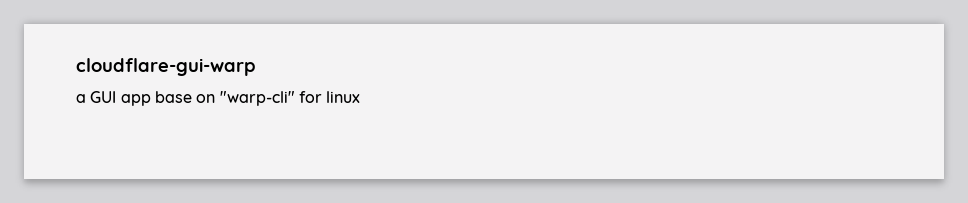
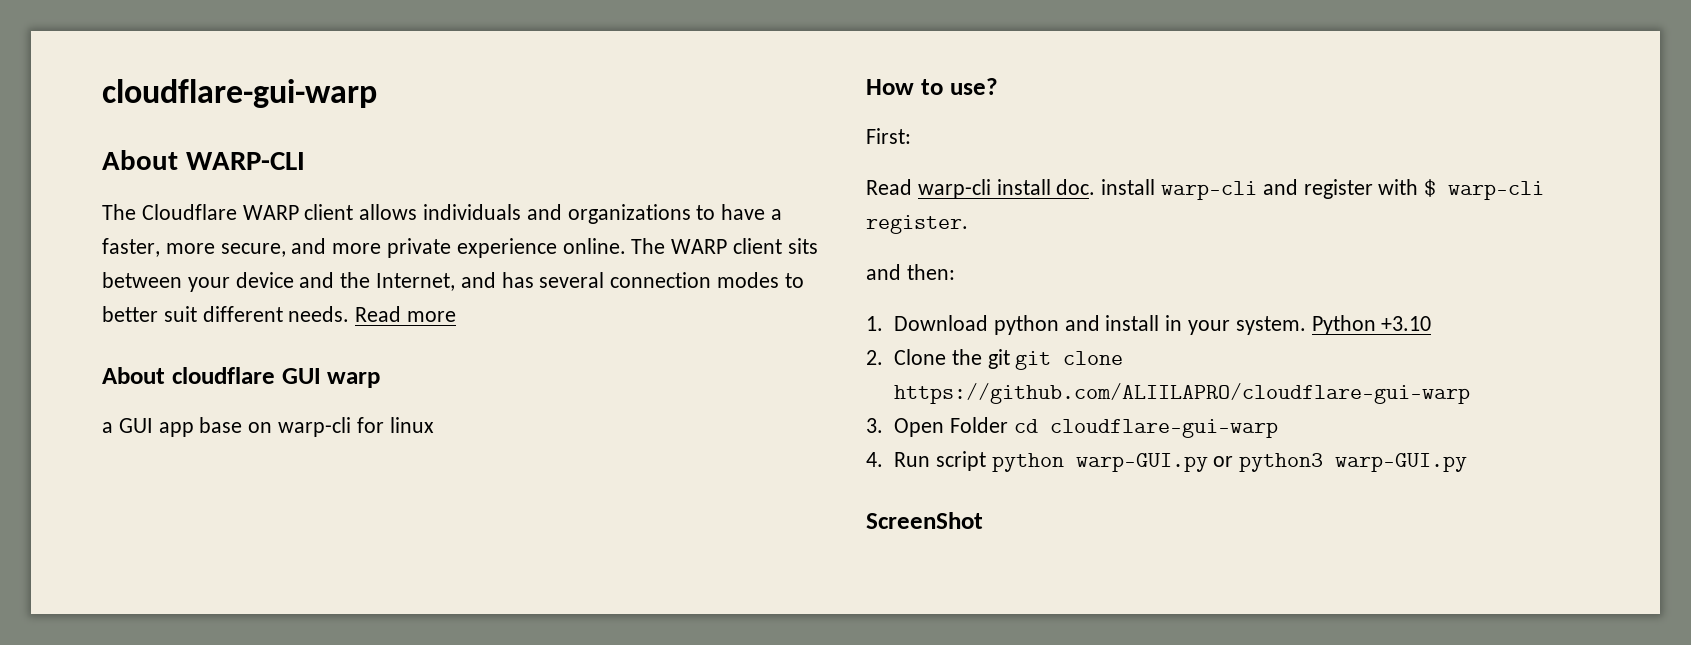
[76,58,256,76] cloudflare-gui-warp -> [102,79,377,108] [102,150,305,170] [102,204,783,224] [102,238,818,258] [102,272,804,292] [102,306,457,322] [102,367,381,388] cloudflare-gui-warp // About WARP-CLI // The Cloudflare WARP client allows individuals and organizations to have a faster, more secure, and more private experience online. The WARP client sits between your device and the Internet, and has several connection modes to better suit different needs. Read more // About cloudflare GUI warp
[219,91,295,106] "warp-cli" -> [278,417,352,437] warp-cli
(361, 97) none -> [866,78,998,95] [866,128,911,144] [866,179,1545,200] [866,215,968,234] [866,264,955,280] [866,315,1432,335] [866,349,1124,370] [893,383,1470,404] [866,417,1278,438] [866,451,1468,472] [866,512,983,529] // How to use? // First: // Read warp-cli install doc. install warp-cli and register with $ warp-cli register. // and then: // 1. Download python and install in your system. Python +3.10 // 2. Clone the git git clone https://github.com/ALIILAPRO/cloudflare-gui-warp // 3. Open Folder cd cloudflare-gui-warp // 4. Run script python warp-GUI.py or python3 warp-GUI.py // ScreenShot

